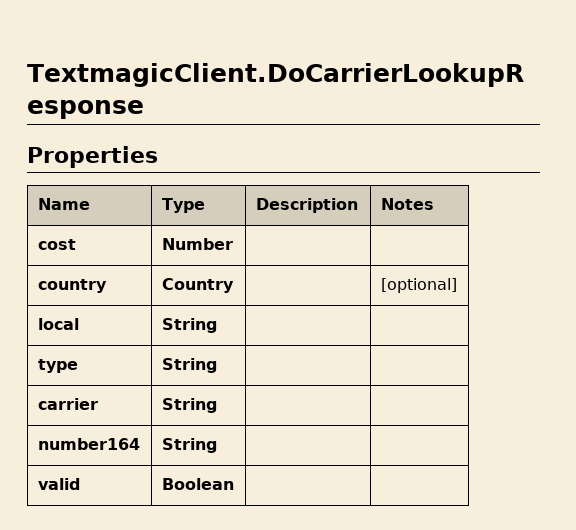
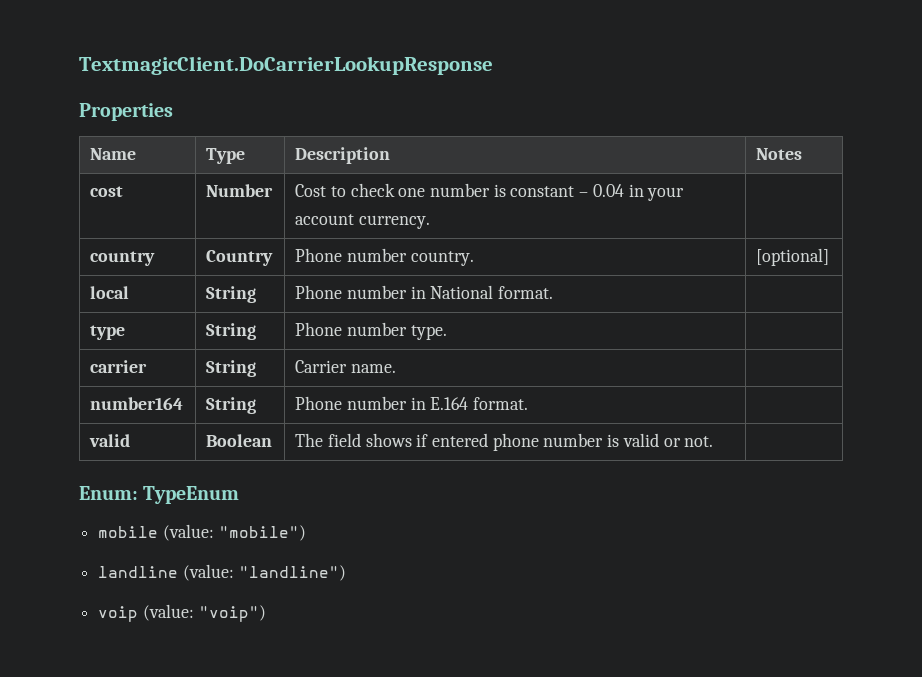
(233, 244) none -> [295,183,685,201] [295,214,430,229] Cost to check one number is constant – 0.04 in your account currency.
(234, 285) none -> [295,248,474,266] Phone number country.
(217, 325) none -> [295,285,554,299] Phone number in National format.
(217, 365) none -> [295,322,447,340] Phone number type.
(217, 405) none -> [295,360,396,373] Carrier name.
[37,478,80,490] [161,478,234,490] | // valid | Boolean | | -> [295,396,529,410] [89,434,131,447] [206,434,273,447] [295,433,714,451] [79,486,240,504] [98,524,306,541] [98,564,346,581] [98,604,266,622] Phone number in E.164 format. | // valid | Boolean | The field shows if entered phone number is valid or not. | // Enum: TypeEnum // mobile (value: "mobile") // landline (value: "landline") // voip (value: "voip")

